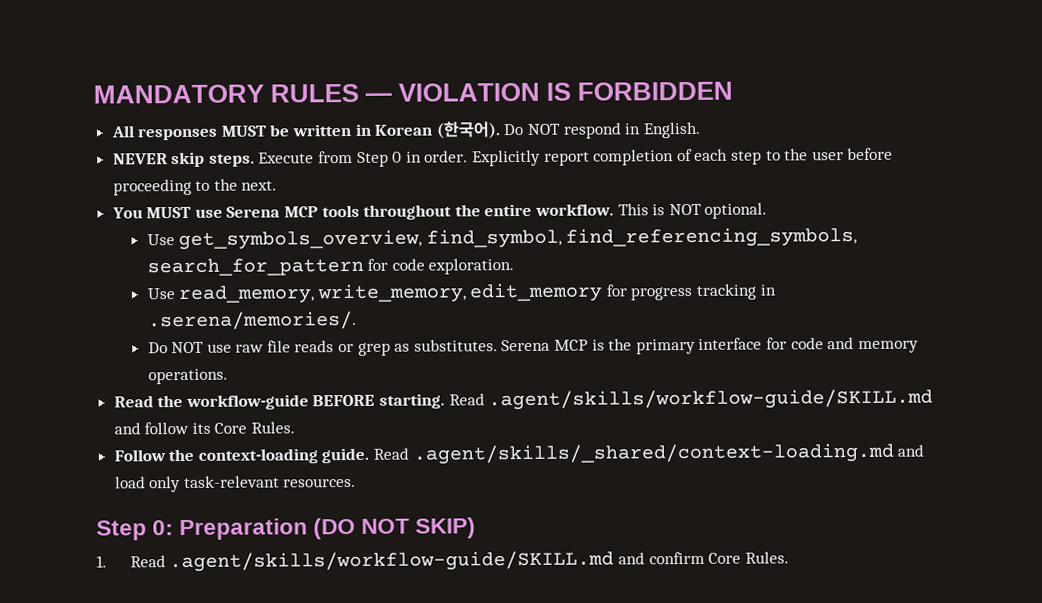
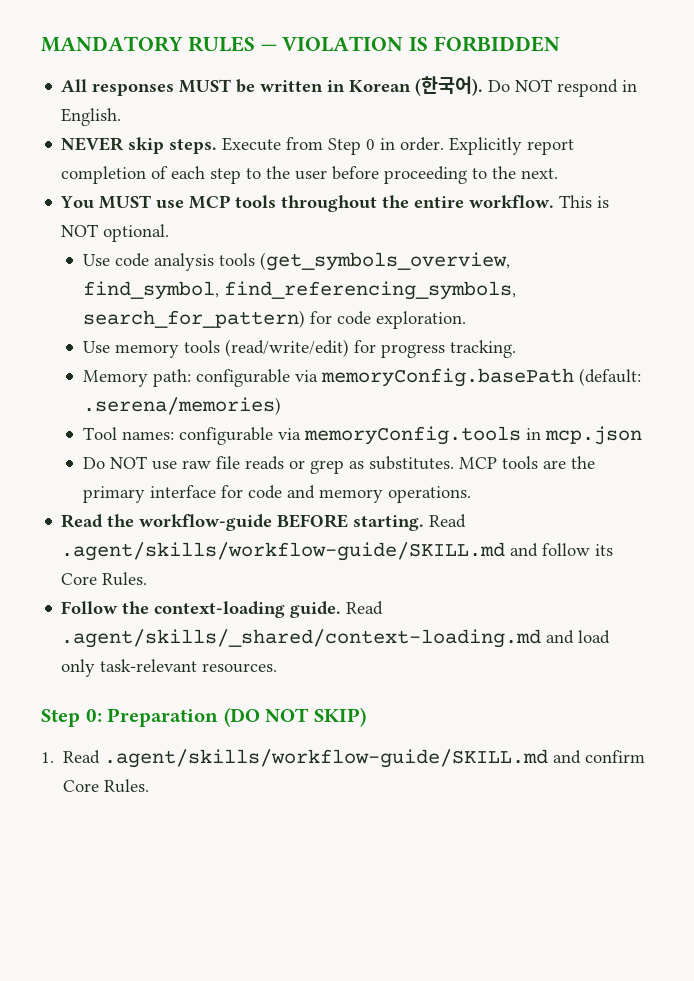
[226,206,281,218] Serena -> (185, 204) none
[178,229,423,251] get_symbols_overview, -> [114,252,510,271] code analysis tools (get_symbols_overview,
[146,257,364,277] search_for_pattern -> [82,310,305,328] search_for_pattern)
[178,282,776,305] [147,310,357,331] read_memory, write_memory, edit_memory for progress tracking in .serena/memories/. -> [114,339,516,358] [82,368,641,387] [82,397,281,415] [82,426,642,445] memory tools (read/write/edit) for progress tracking. // Memory path: configurable via memoryConfig.basePath (default: .serena/memories) // Tool names: configurable via memoryConfig.tools in mcp.json
[501,339,605,352] Serena MCP is -> [458,456,566,469] MCP tools are

